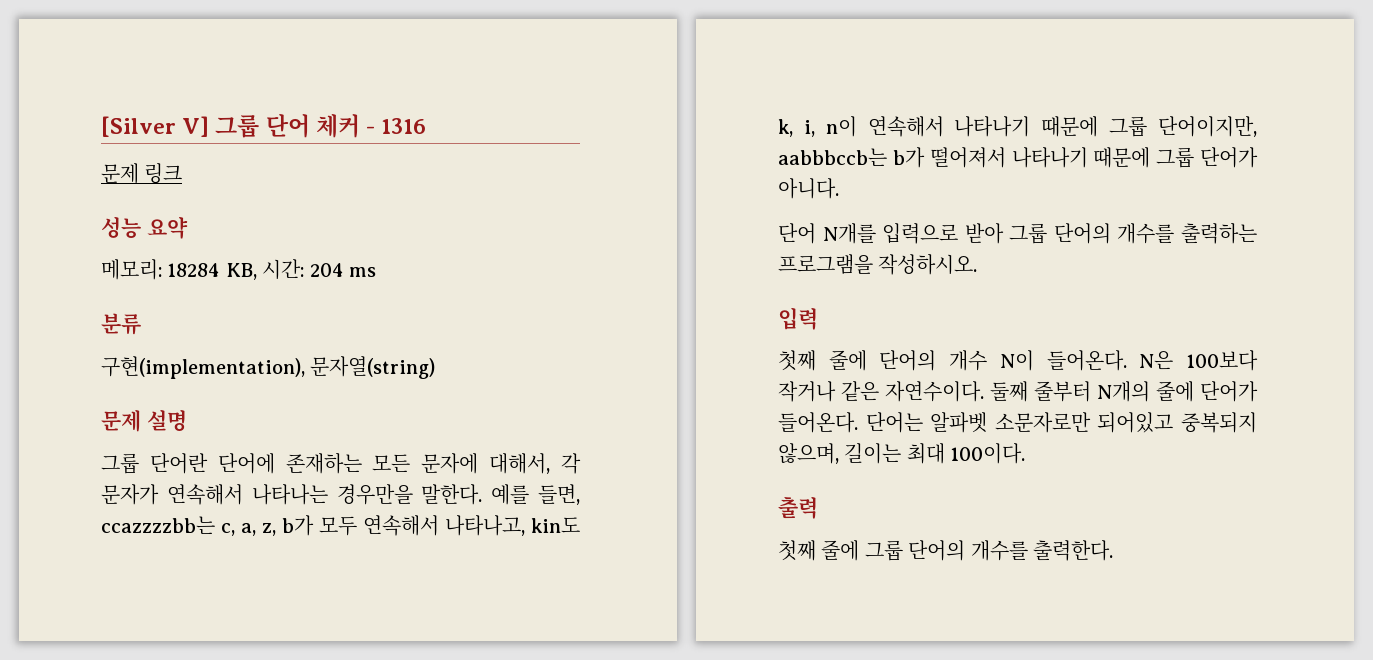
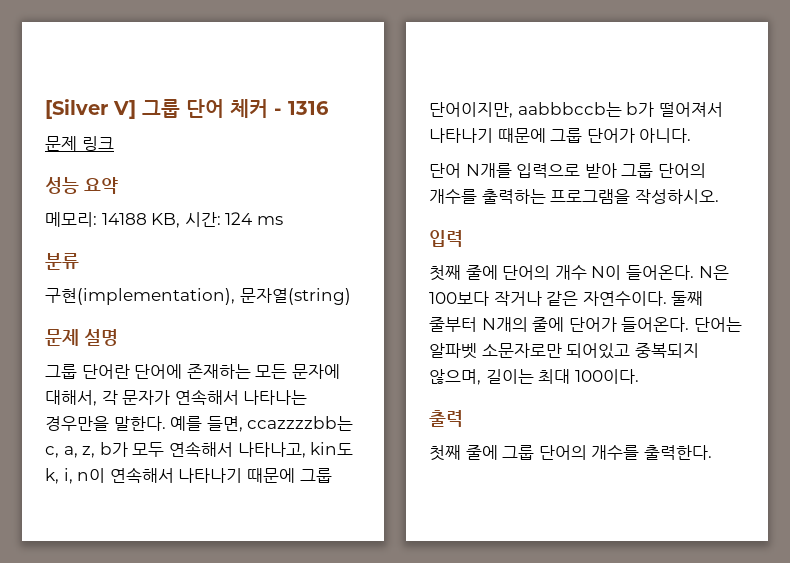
[167,263,221,277] 18284 -> [101,213,147,225] 14188
[309,263,344,277] 204 -> [225,212,253,225] 124

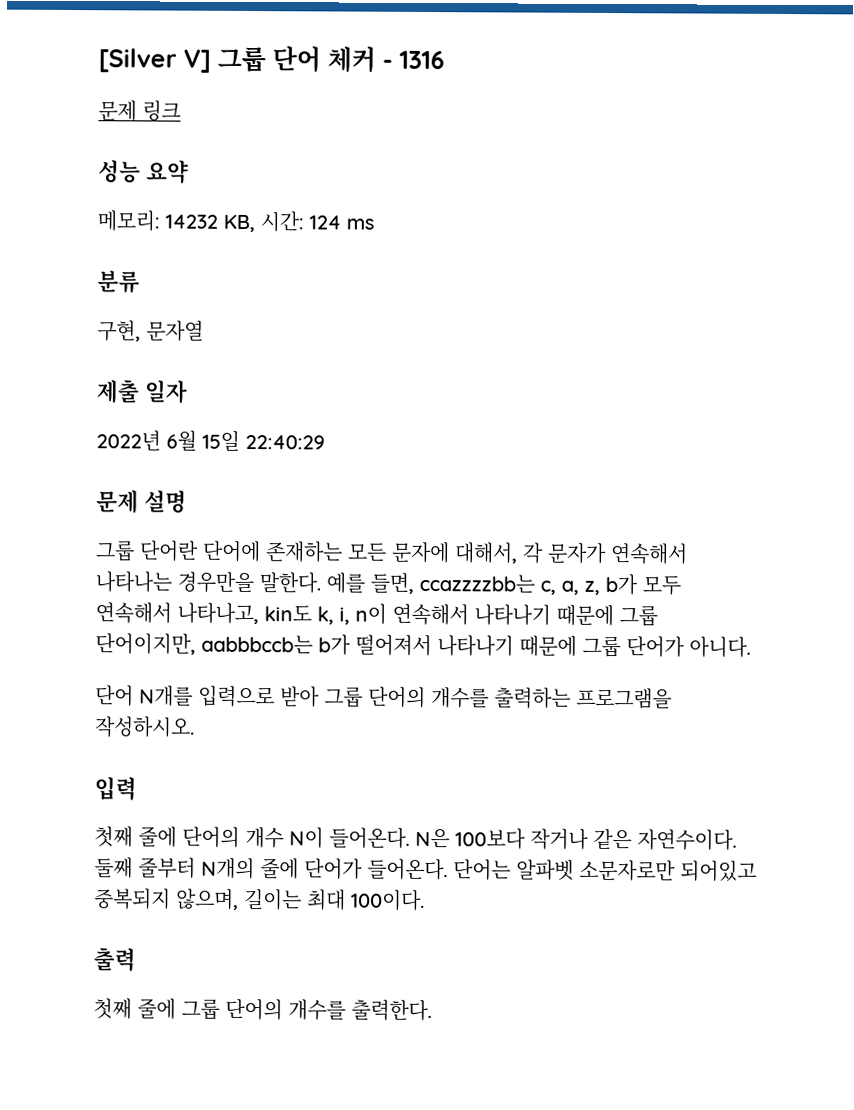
[101,213,147,225] 14188 -> [165,214,218,229] 14232
[45,288,351,305] 구현(implementation), 문자열(string) -> [97,320,204,342] [96,380,187,404] [96,429,325,451] 구현, 문자열 // 제출 일자 // 2022년 6월 15일 22:40:29

